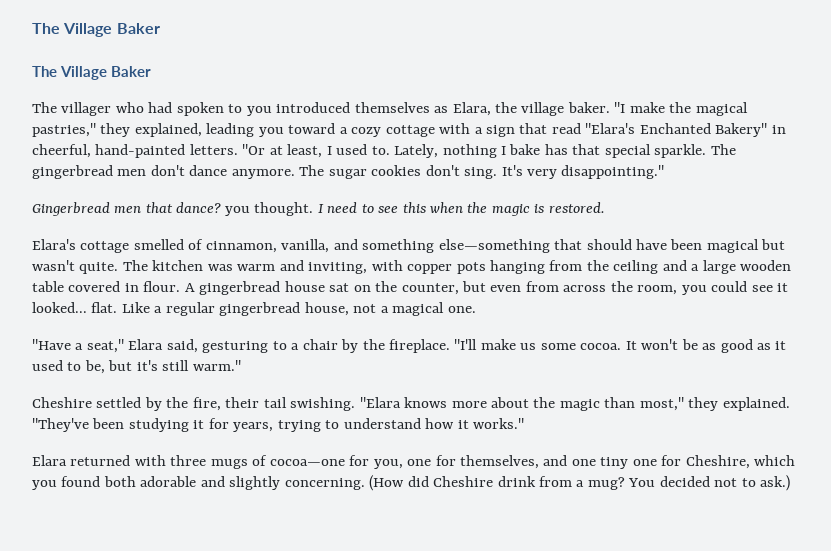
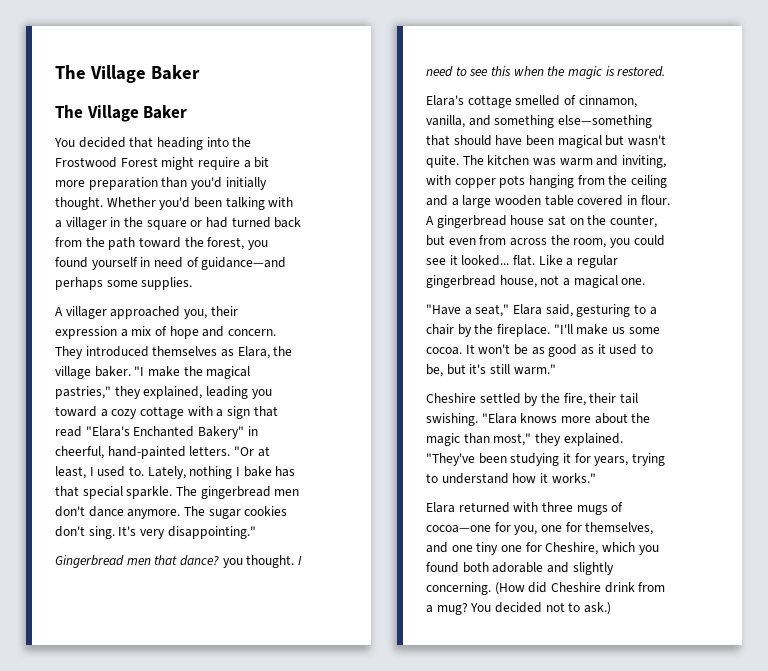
[32,102,272,116] The villager who had spoken to you -> [54,137,252,150] [55,157,270,170] [55,177,267,190] [55,197,294,210] [55,217,302,230] [55,237,268,250] [55,257,287,270] [55,277,193,290] [55,306,238,319] [55,326,276,339] [55,346,83,359] You decided that heading into the Frostwood Forest might require a bit more preparation than you'd initially thought. Whether you'd been talking with a villager in the square or had turned back from the path toward the forest, you found yourself in need of guidance—and perhaps some supplies. // A villager approached you, their expression a mix of hope and concern. They

